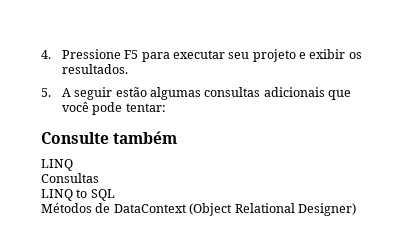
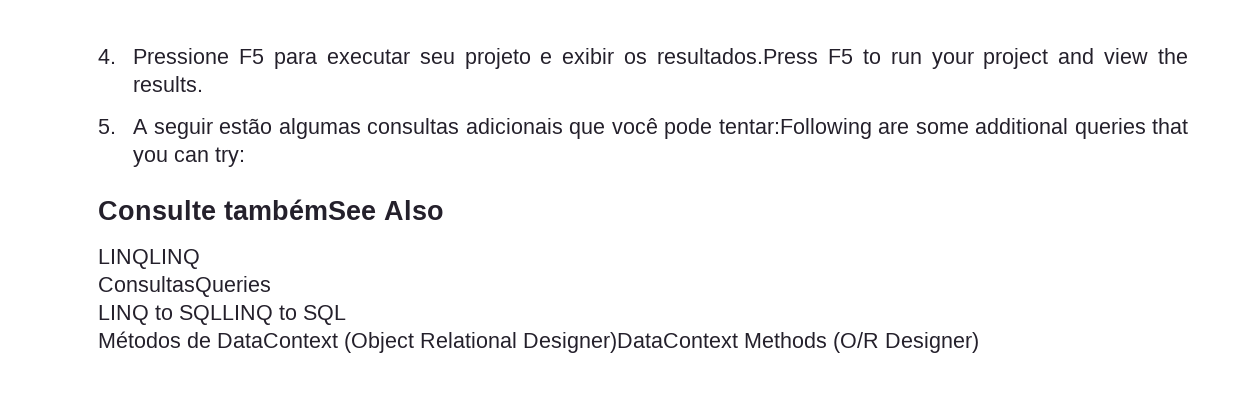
[61,64,128,74] resultados. -> [657,48,1189,69] [133,76,204,92] resultados.Press F5 to run your project and view the results.
[125,103,166,112] [41,131,178,144] [41,159,73,171] [41,173,99,183] [41,189,73,201] tentar: // Consulte também // LINQ // Consultas // LINQ -> [718,118,1189,139] [133,147,246,167] [98,199,444,220] [98,249,200,269] [98,276,271,297] [98,305,273,325] tentar:Following are some additional queries that you can try: // Consulte tambémSee Also // LINQLINQ // ConsultasQueries // LINQ to SQLLINQ
(295, 208) none -> [523,332,879,353] Designer)DataContext Methods (O/R

